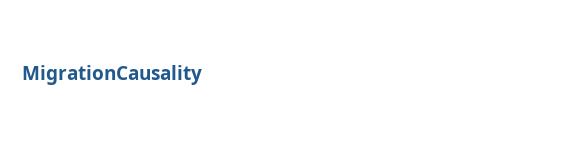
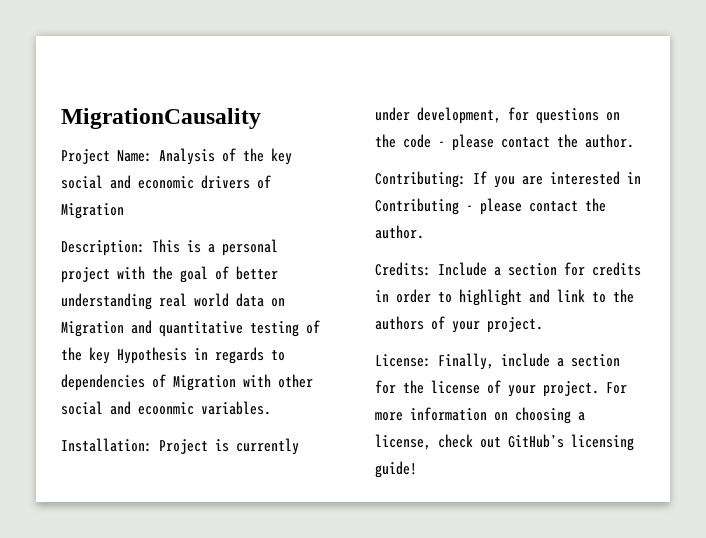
(202, 75) none -> [61,148,292,165] [61,175,271,189] [61,203,124,219] [61,239,278,256] [61,266,278,283] [61,293,285,310] [61,320,320,337] [61,347,285,364] [61,374,313,391] [61,401,271,415] [61,438,299,455] [375,107,620,124] [375,134,634,151] [375,171,641,188] [375,198,606,215] [375,225,424,239] [375,262,641,276] [375,289,634,306] [375,316,543,333] [375,353,620,370] [375,380,627,397] [375,407,585,424] [375,434,634,451] [375,461,417,478] // Project Name: Analysis of the key social and economic drivers of Migration // Description: This is a personal project with the goal of better understanding real world data on Migration and quantitative testing of the key Hypothesis in regards to dependencies of Migration with other social and ecoonmic variables. // Installation: Project is currently under development, for questions on the code - please contact the author. // Contributing: If you are interested in Contributing - please contact the author. // Credits: Include a section for credits in order to highlight and link to the authors of your project. // License: Finally, include a section for the license of your project. For more information on choosing a license, check out GitHub’s licensing guide!

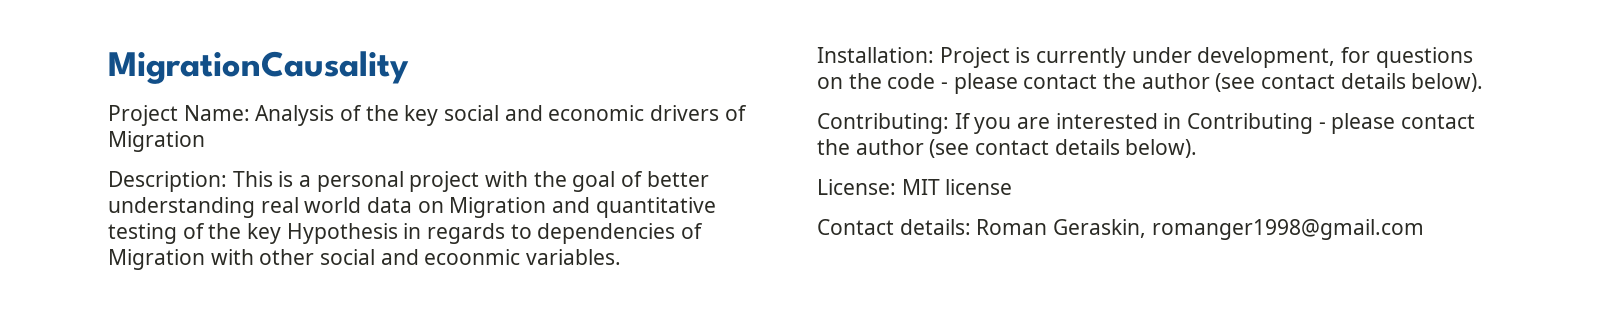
[585,134,634,148] author. -> [1141,73,1484,92] author (see contact details below).
[375,225,424,239] [375,262,641,276] [375,289,634,306] [375,316,543,333] [375,353,620,370] [375,380,627,397] [375,407,585,424] [375,434,634,451] [375,461,417,478] author. // Credits: Include a section for credits in order to highlight and link to the authors of your project. // License: Finally, include a section for the license of your project. For more information on choosing a license, check out GitHub’s licensing guide! -> [855,139,1198,158] [817,179,1013,195] [817,219,1424,240] author (see contact details below). // License: MIT license // Contact details: Roman Geraskin, romanger1998@gmail.com

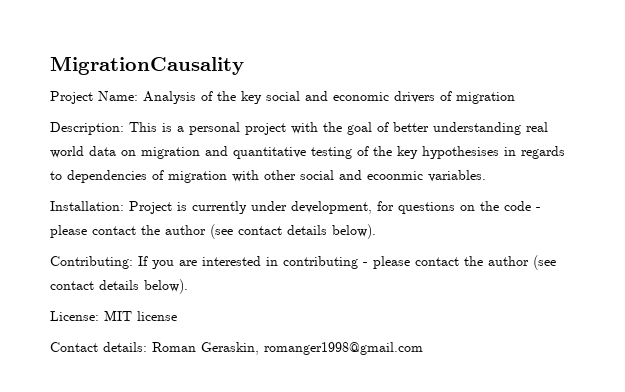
[108,131,205,152] Migration -> [456,92,515,104] migration
[449,197,547,218] Migration -> [141,147,200,159] migration
[286,223,398,244] Hypothesis -> [422,146,499,159] hypothesises
[108,249,205,270] Migration -> [168,171,227,183] migration
[1187,113,1314,134] Contributing -> [283,256,358,269] contributing

